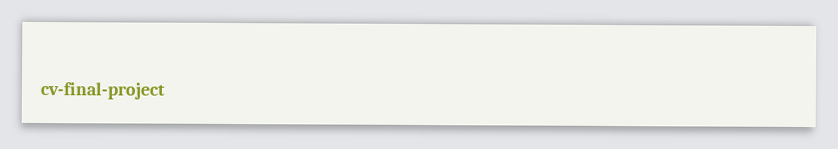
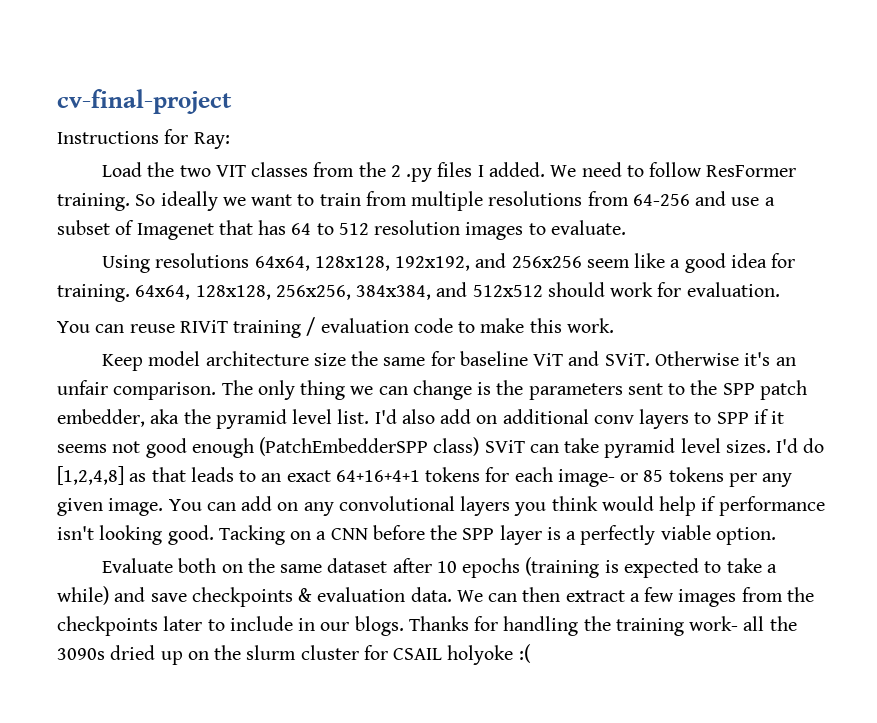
(165, 91) none -> [57,129,230,149] [102,162,797,182] [57,191,775,211] [57,220,626,240] [102,253,796,273] [57,282,780,302] [57,317,614,338] [102,351,796,371] [57,380,807,400] [57,409,785,429] [57,437,825,458] [57,466,793,487] [57,496,825,516] [57,525,776,545] [102,557,777,578] [57,586,814,607] [57,616,797,636] [57,644,531,665] // Instructions for Ray: // Load the two VIT classes from the 2 .py files I added. We need to follow ResFormer training. So ideally we want to train from multiple resolutions from 64-256 and use a subset of Imagenet that has 64 to 512 resolution images to evaluate. // Using resolutions 64x64, 128x128, 192x192, and 256x256 seem like a good idea for training. 64x64, 128x128, 256x256, 384x384, and 512x512 should work for evaluation. // You can reuse RIViT training / evaluation code to make this work. // Keep model architecture size the same for baseline ViT and SViT. Otherwise it's an unfair comparison. The only thing we can change is the parameters sent to the SPP patch embedder, aka the pyramid level list. I'd also add on additional conv layers to SPP if it seems not good enough (PatchEmbedderSPP class) SViT can take pyramid level sizes. I'd do [1,2,4,8] as that leads to an exact 64+16+4+1 tokens for each image- or 85 tokens per any given image. You can add on any convolutional layers you think would help if performance isn't looking good. Tacking on a CNN before the SPP layer is a perfectly viable option. // Evaluate both on the same dataset after 10 epochs (training is expected to take a while) and save checkpoints & evaluation data. We can then extract a few images from the checkpoints later to include in our blogs. Thanks for handling the training work- all the 3090s dried up on the slurm cluster for CSAIL holyoke :(

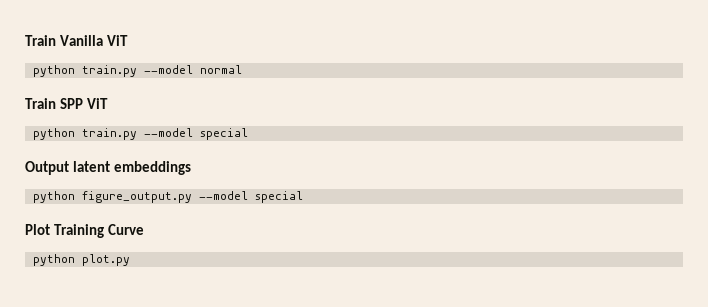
[57,89,232,114] [57,129,230,149] [102,162,797,182] [57,191,775,211] [57,220,626,240] [102,253,796,273] [57,282,780,302] [57,317,614,338] [102,351,796,371] [57,380,807,400] [57,409,785,429] [57,437,825,458] [57,466,793,487] [57,496,825,516] [57,525,776,545] [102,557,777,578] [57,586,814,607] [57,616,797,636] [57,644,531,665] cv-final-project // Instructions for Ray: // Load the two VIT classes from the 2 .py files I added. We need to follow ResFormer training. So ideally we want to train from multiple resolutions from 64-256 and use a subset of Imagenet that has 64 to 512 resolution images to evaluate. // Using resolutions 64x64, 128x128, 192x192, and 256x256 seem like a good idea for training. 64x64, 128x128, 256x256, 384x384, and 512x512 should work for evaluation. // You can reuse RIViT training / evaluation code to make this work. // Keep model architecture size the same for baseline ViT and SViT. Otherwise it's an unfair comparison. The only thing we can change is the parameters sent to the SPP patch embedder, aka the pyramid level list. I'd also add on additional conv layers to SPP if it seems not good enough (PatchEmbedderSPP class) SViT can take pyramid level sizes. I'd do [1,2,4,8] as that leads to an exact 64+16+4+1 tokens for each image- or 85 tokens per any given image. You can add on any convolutional layers you think would help if performance isn't looking good. Tacking on a CNN before the SPP layer is a perfectly viable option. // Evaluate both on the same dataset after 10 epochs (training is expected to take a while) and save checkpoints & evaluation data. We can then extract a few images from the checkpoints later to include in our blogs. Thanks for handling the training work- all the 3090s dried up on the slurm cluster for CSAIL holyoke :( -> [25,35,128,46] [32,65,242,77] [25,98,108,109] [32,128,248,140] [25,161,191,175] [32,191,303,203] [25,224,144,238] [32,254,130,266] Train Vanilla ViT // python train.py --model normal // Train SPP ViT // python train.py --model special // Output latent embeddings // python figure_output.py --model special // Plot Training Curve // python plot.py

